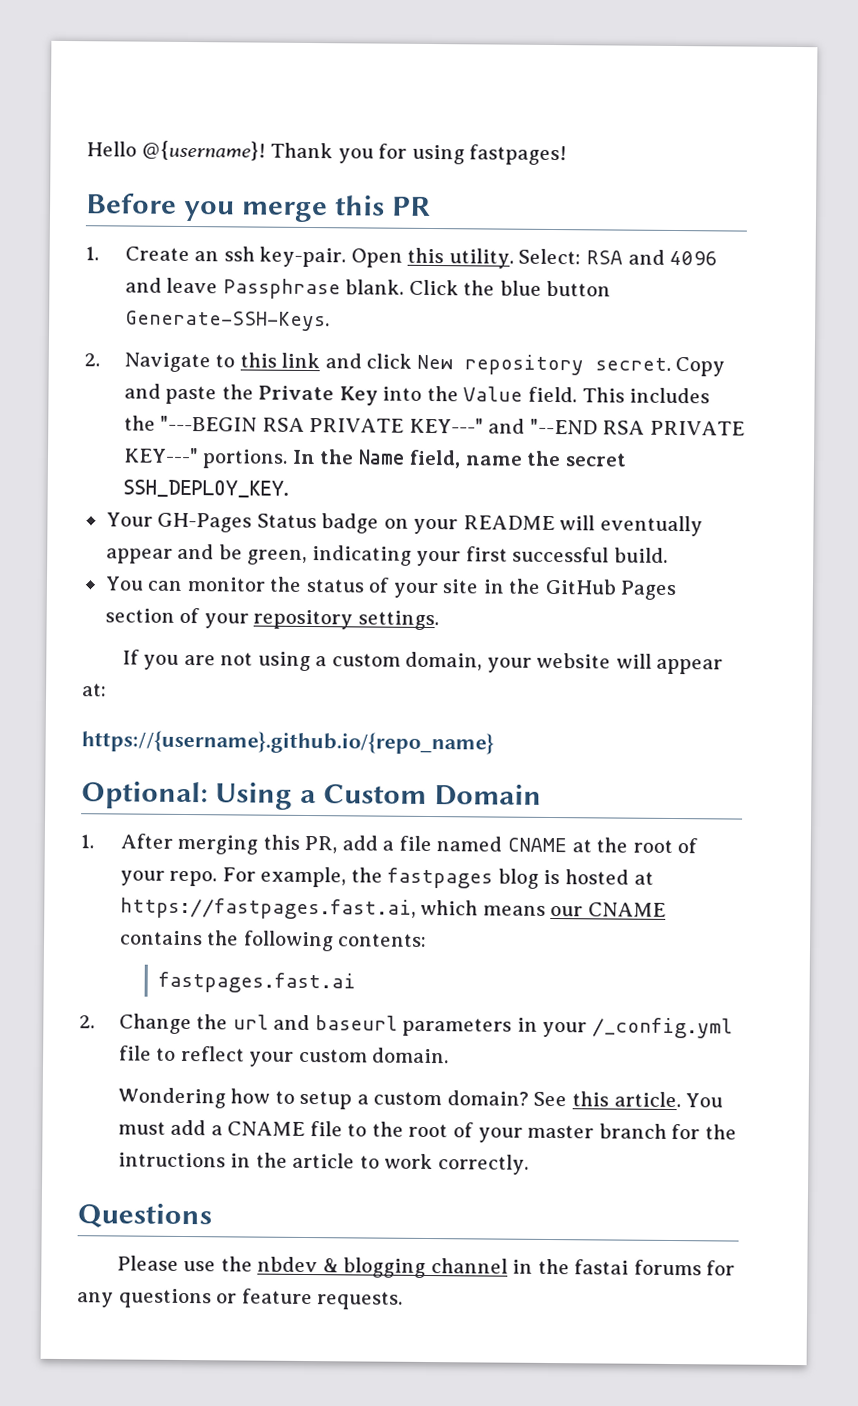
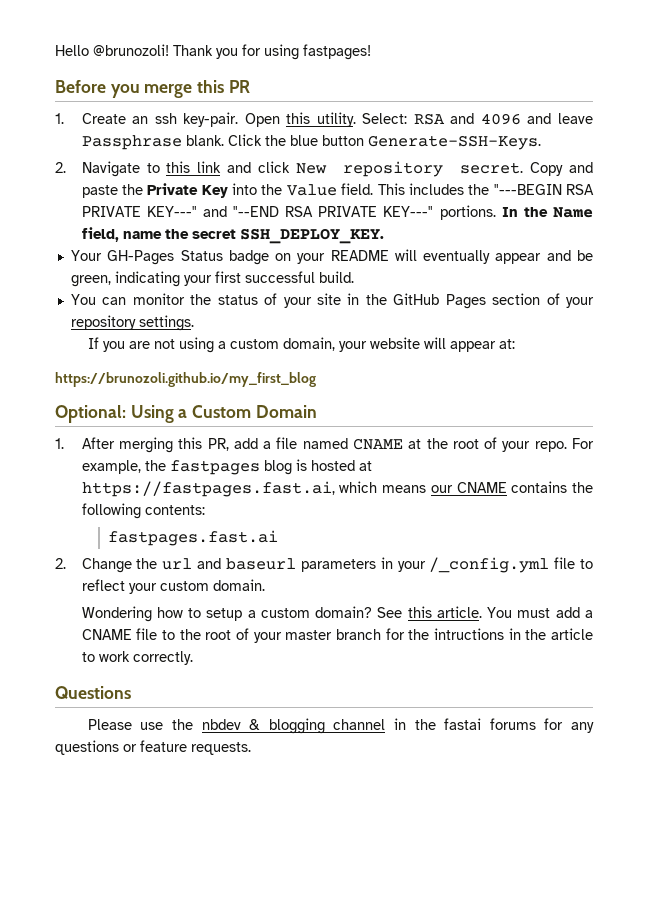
[141,140,266,161] @{username}! -> [93,44,169,56] @brunozoli!
[81,730,494,755] https://{username}.github.io/{repo_name} -> [55,372,316,387] https://brunozoli.github.io/my_first_blog

